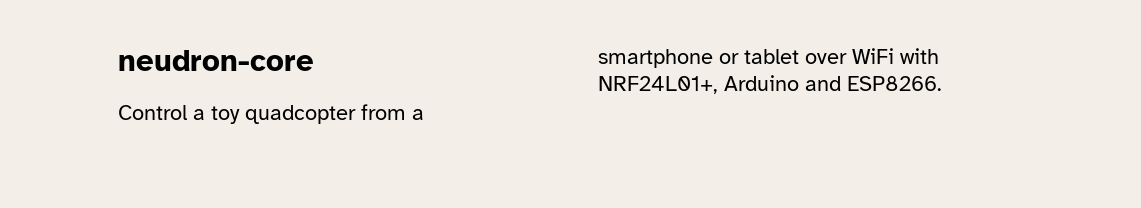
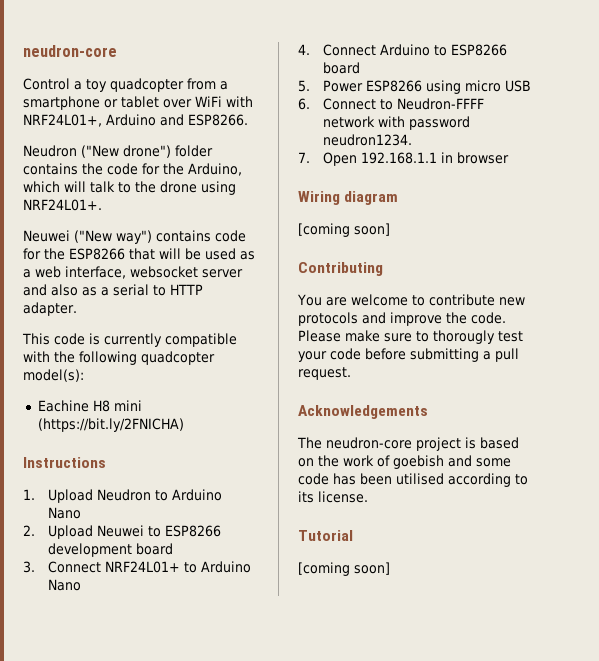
(942, 83) none -> [23,145,213,158] [23,163,242,176] [23,181,236,195] [23,199,102,211] [23,230,246,244] [23,248,255,260] [23,266,243,279] [23,284,203,296] [23,302,77,316] [22,333,237,347] [23,351,215,365] [23,369,84,382] [37,400,142,412] [37,418,184,432] [23,457,106,468] [23,489,222,503] [47,507,81,519] [23,525,221,539] [47,543,173,557] [23,561,251,573] [47,579,81,591] [298,44,507,56] [322,62,360,74] [298,80,531,94] [298,98,484,110] [322,116,470,130] [322,134,412,146] [298,152,509,166] [298,191,399,205] [298,223,390,237] [298,262,383,276] [297,294,525,306] [298,312,506,326] [298,330,523,344] [298,348,519,362] [298,367,351,380] [298,405,428,419] [297,437,519,451] [298,455,511,469] [298,473,528,487] [298,491,368,503] [298,530,353,541] [298,562,390,576] // Neudron ("New drone") folder contains the code for the Arduino, which will talk to the drone using NRF24L01+. // Neuwei ("New way") contains code for the ESP8266 that will be used as a web interface, websocket server and also as a serial to HTTP adapter. // This code is currently compatible with the following quadcopter model(s): // Eachine H8 mini (https://bit.ly/2FNICHA) // Instructions // 1. Upload Neudron to Arduino Nano // 2. Upload Neuwei to ESP8266 development board // 3. Connect NRF24L01+ to Arduino Nano // 4. Connect Arduino to ESP8266 board // 5. Power ESP8266 using micro USB // 6. Connect to Neudron-FFFF network with password neudron1234. // 7. Open 192.168.1.1 in browser // Wiring diagram // [coming soon] // Contributing // You are welcome to contribute new protocols and improve the code. Please make sure to thorougly test your code before submitting a pull request. // Acknowledgements // The neudron-core project is based on the work of goebish and some code has been utilised according to its license. // Tutorial // [coming soon]

